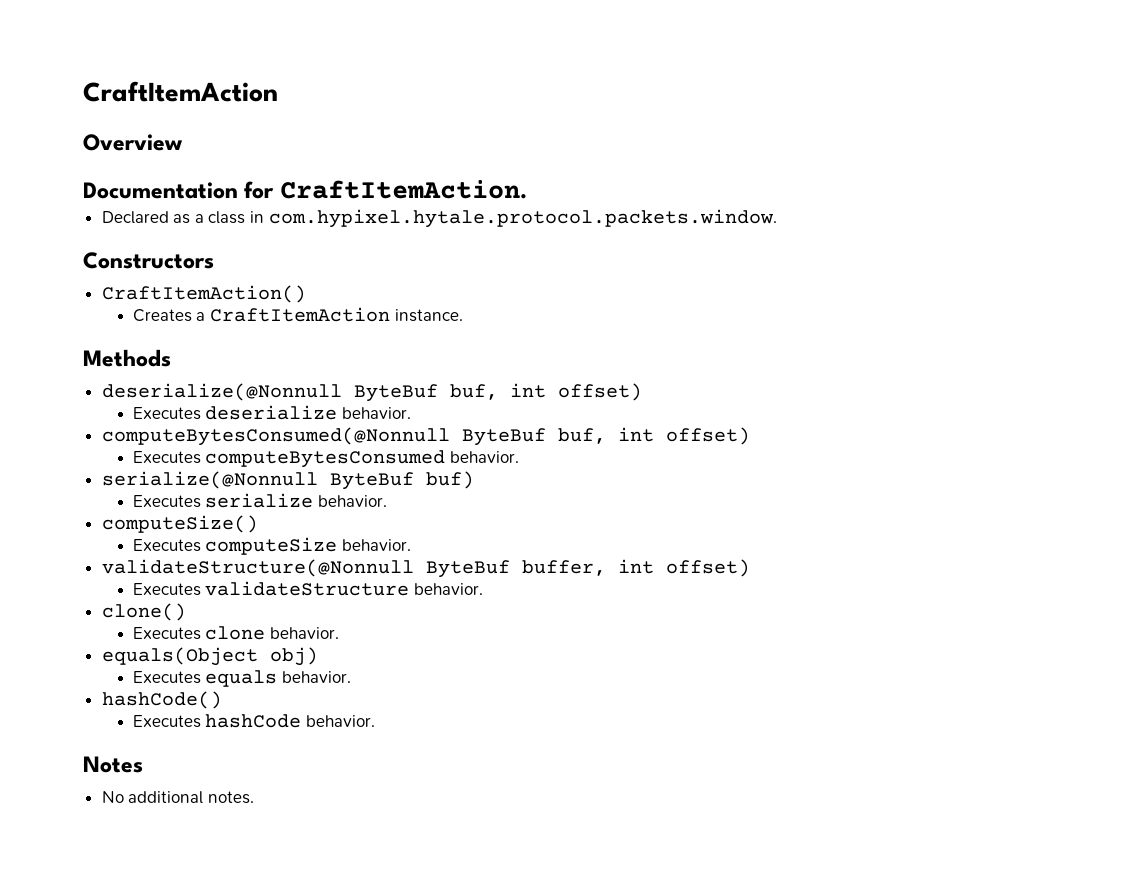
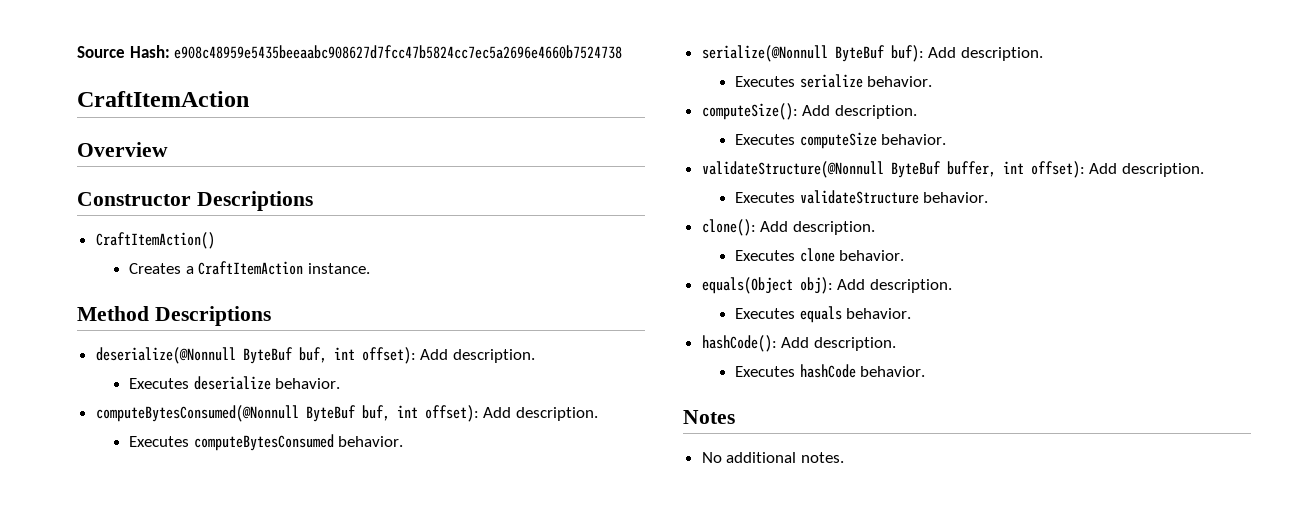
(83, 91) none -> [77,45,623,59] Source Hash: e908c48959e5435beeaabc908627d7fcc47b5824cc7ec5a2696e4660b7524738 //
[83,180,527,199] [101,209,777,228] [83,252,214,269] Documentation for CraftItemAction. // Declared as a class in com.hypixel.hytale.protocol.packets.window. // Constructors -> [77,191,313,211] Constructor Descriptions
[83,349,171,367] Methods -> [77,306,271,326] Method Descriptions
[557,383,642,401] offset) -> [361,347,535,364] offset): Add description.
[665,427,750,445] offset) -> [424,405,598,422] offset): Add description.
[425,471,474,489] buf) -> [890,45,1043,62] buf): Add description.
[101,515,258,533] computeSize() -> [701,103,917,120] computeSize(): Add description.
[665,559,750,577] offset) -> [1030,161,1204,178] offset): Add description.
[101,603,186,621] clone() -> [701,219,875,236] clone(): Add description.
[269,647,318,666] obj) -> [799,277,952,294] obj): Add description.
[101,691,222,709] hashCode() -> [701,335,896,352] hashCode(): Add description.

